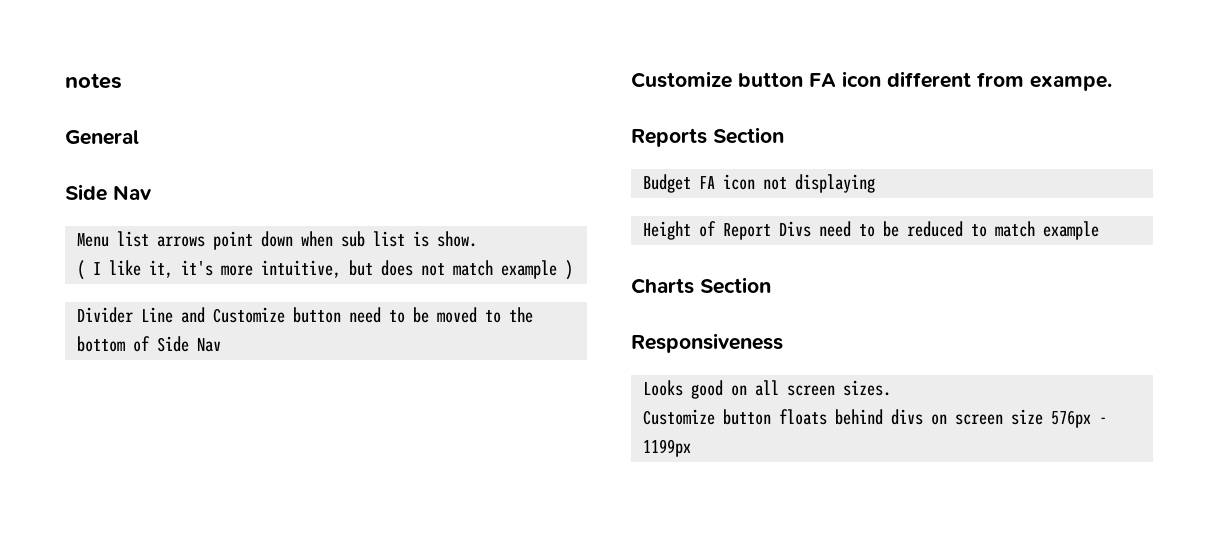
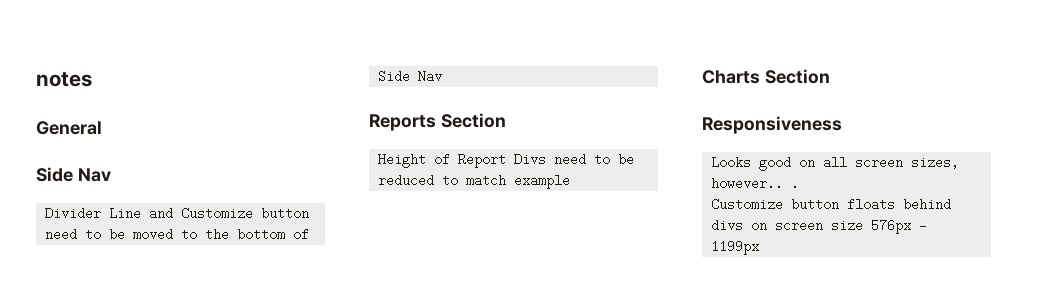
[77,231,477,250] [77,260,573,280] // Menu list arrows point down when sub list is show. // ( I like it, it's more intuitive, but does not match example ) -> (111, 175) none
[631,71,1112,91] [631,127,784,147] [643,174,875,193] Customize button FA icon different from exampe. // Reports Section // Budget FA icon not displaying -> [369,113,506,131] Reports Section
[843,380,891,396] sizes. -> [911,156,960,169] [711,177,800,190] sizes, however.. .

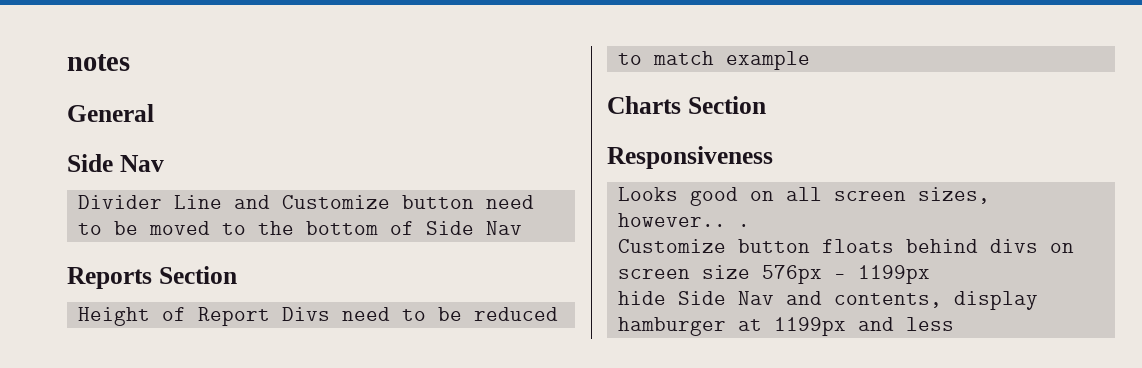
(760, 247) none -> [618,291,1039,310] [618,317,955,336] // hide Side Nav and contents, display hamburger at 1199px and less

